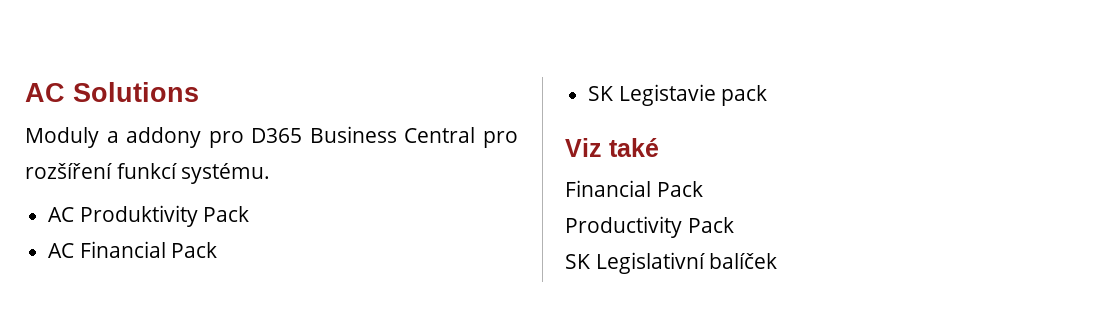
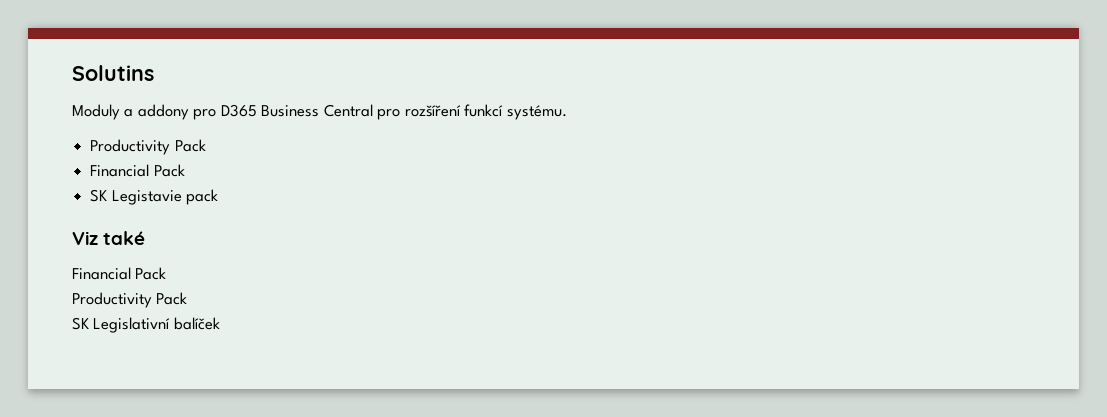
[25,82,199,102] AC Solutions -> [72,65,154,81] Solutins
[48,205,250,227] [48,243,75,258] AC Produktivity Pack // AC -> [90,139,206,155] Productivity Pack //

